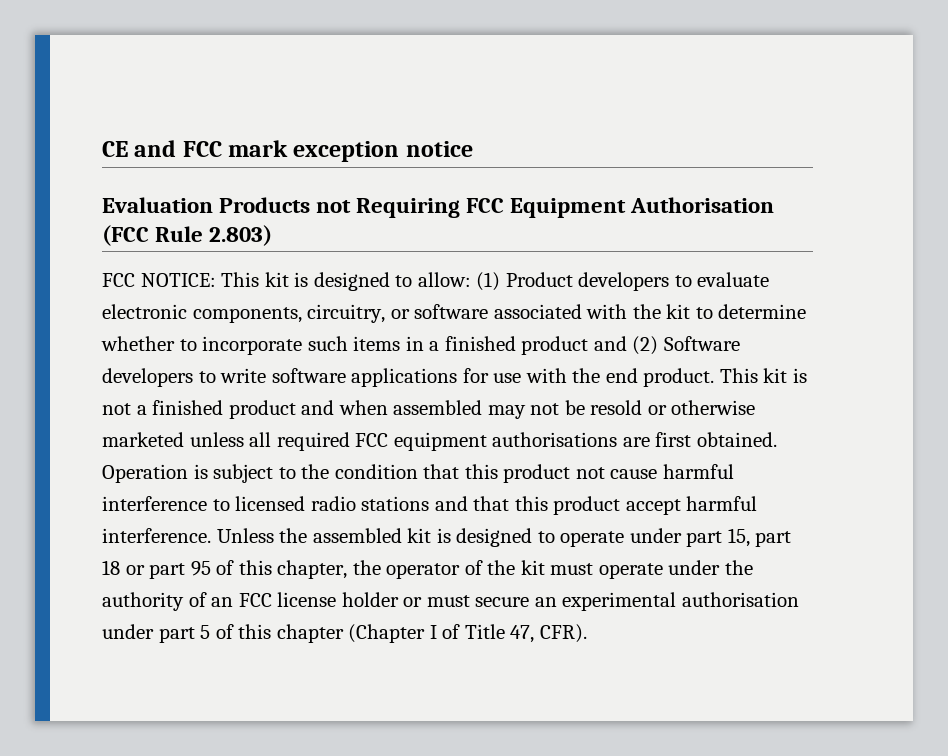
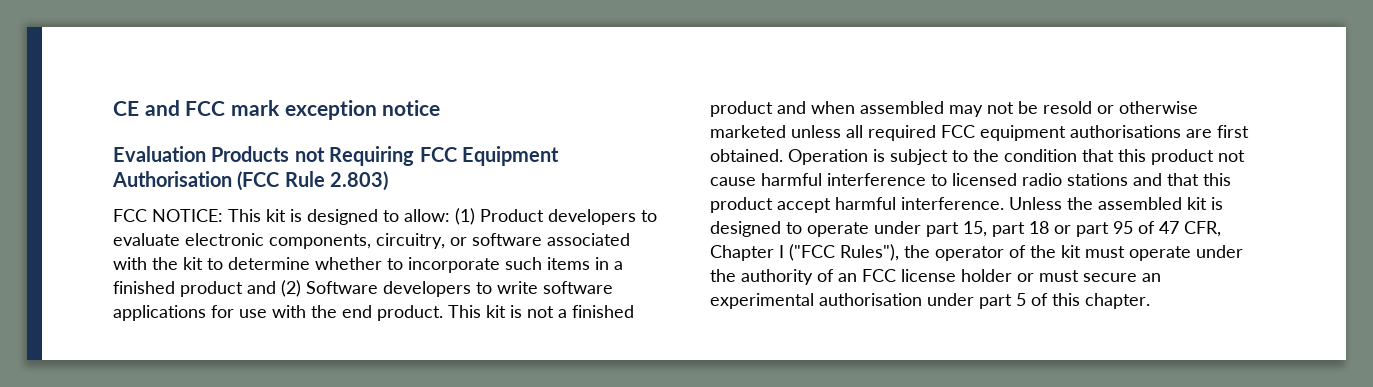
[238,560,348,579] this chapter, -> [1159,221,1221,237] [710,244,899,261] 47 CFR, Chapter I ("FCC Rules"),
[276,624,587,643] chapter (Chapter I of Title 47, CFR). -> [1085,293,1150,309] chapter.

